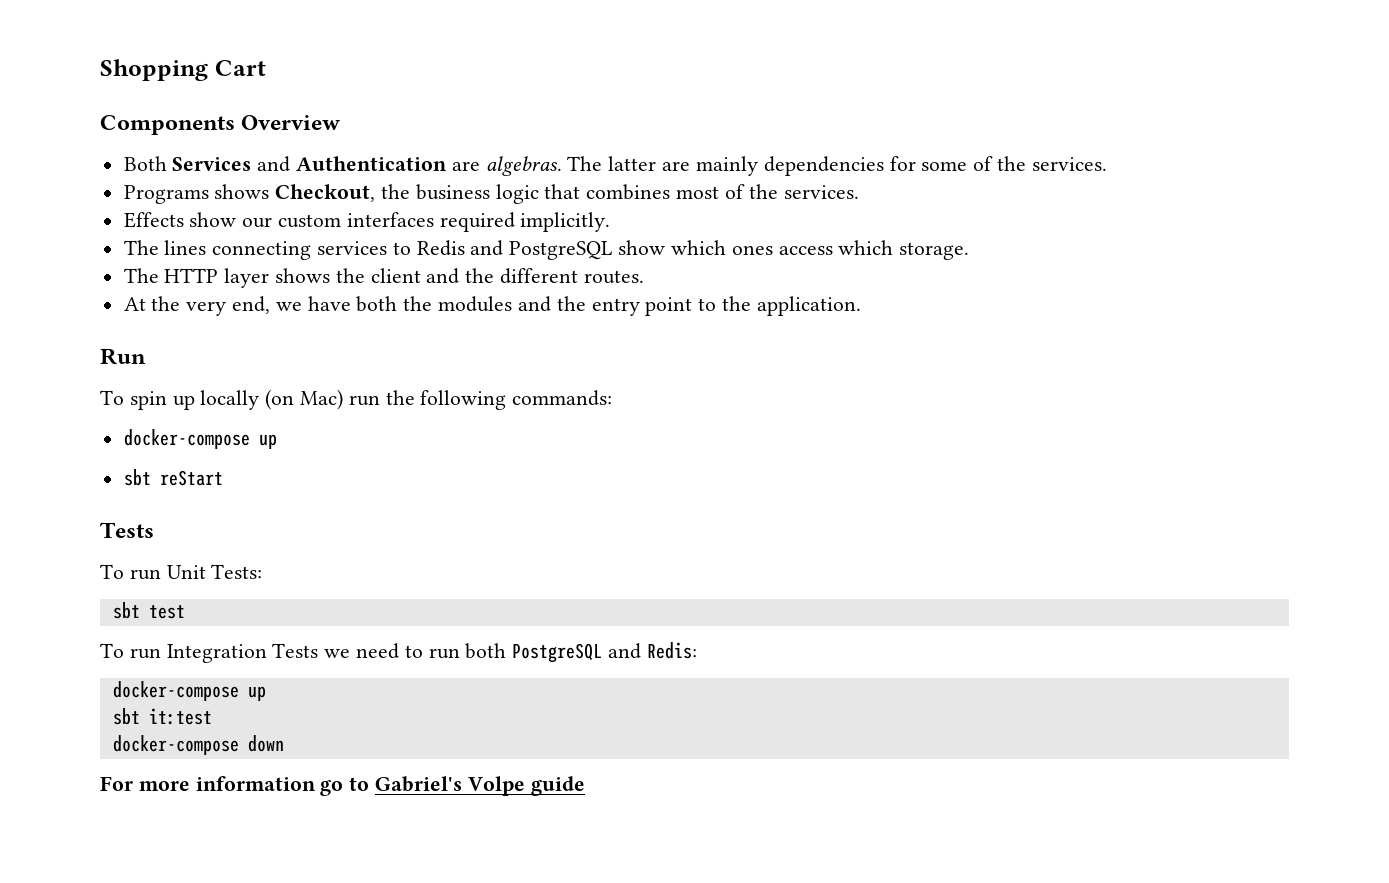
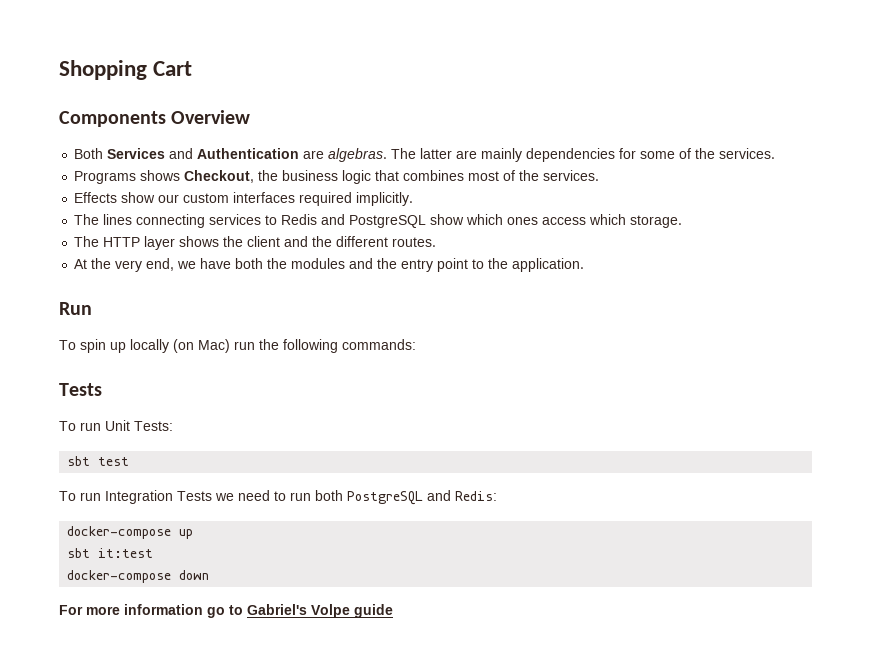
[123,429,277,449] [123,469,223,486] // docker-compose up // sbt reStart -> (416, 344) none

